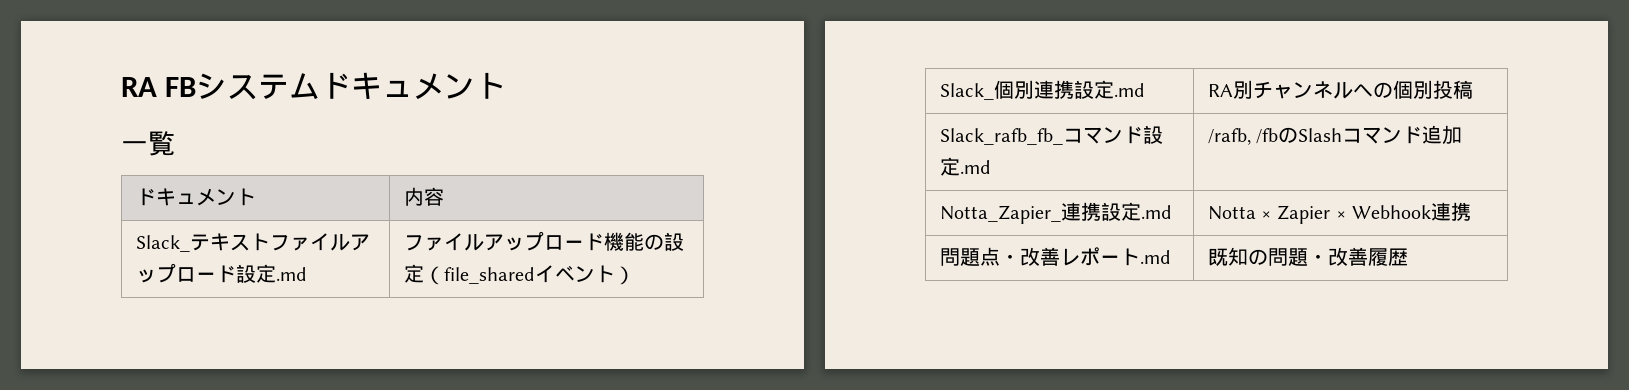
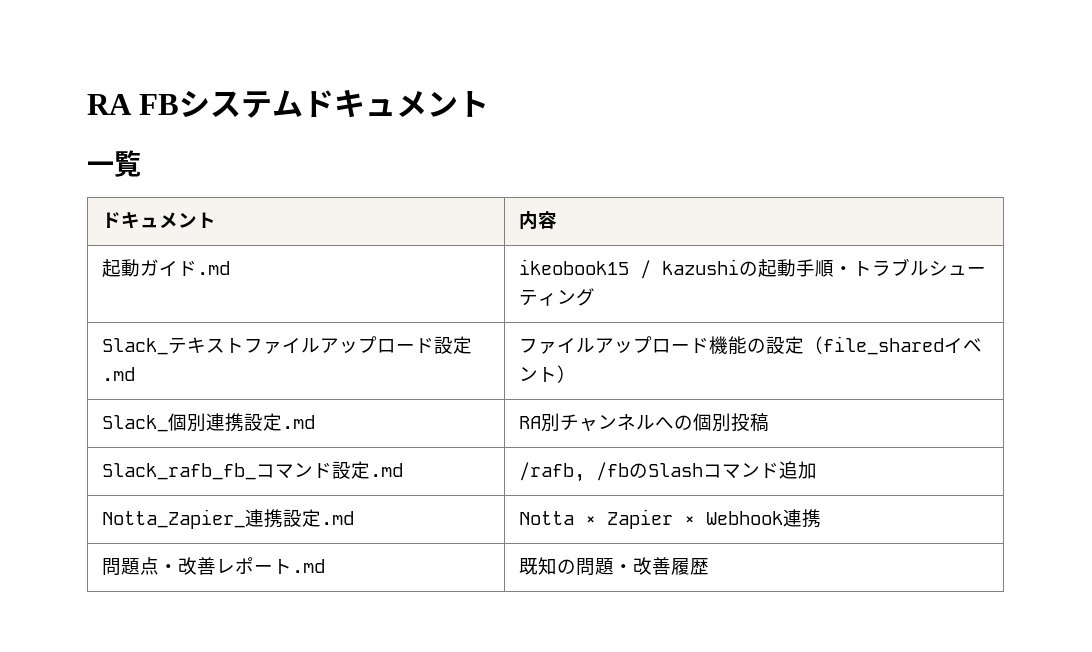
(444, 196) none -> [101,259,230,277] [518,258,986,279] [518,288,595,306] // 起動ガイド.md | ikeobook15 / kazushiの起動手順・トラブルシューティング

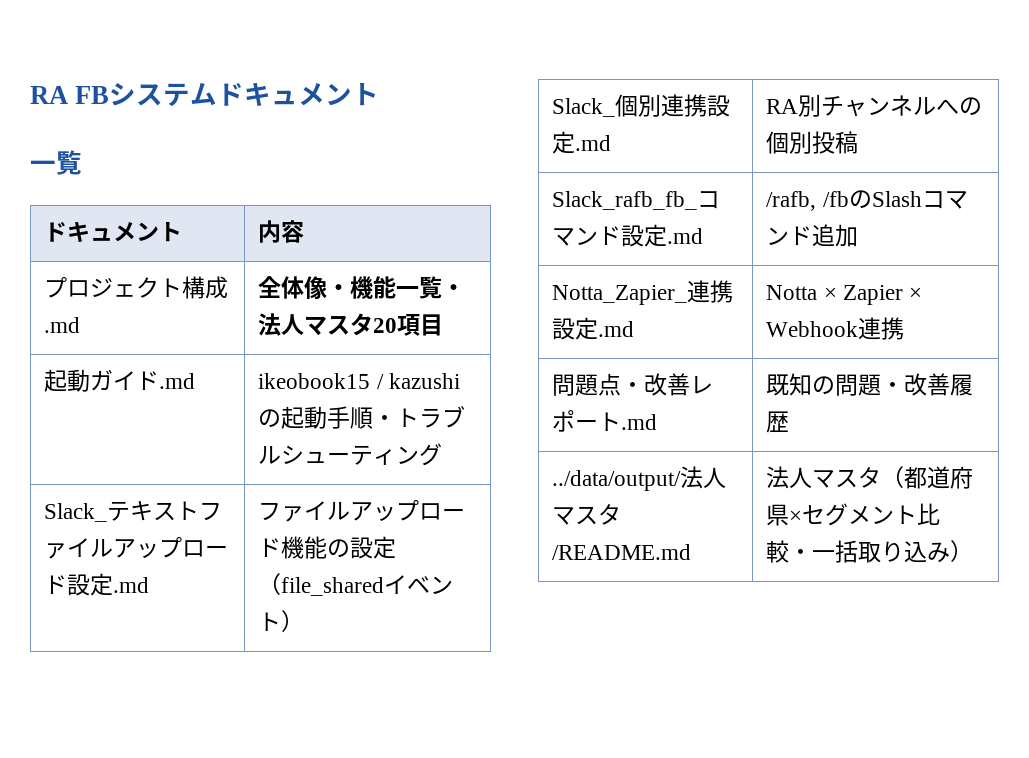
(557, 220) none -> [44,276,229,299] [44,317,81,333] [258,276,466,299] [258,313,444,336] // プロジェクト構成.md | 全体像・機能一覧・法人マスタ20項目
(709, 566) none -> [552,466,727,491] [552,504,622,525] [552,544,692,560] [766,466,974,489] [766,503,941,526] [766,540,974,563] // ../data/output/法人マスタ/README.md | 法人マスタ（都道府県×セグメント比較・一括取り込み）

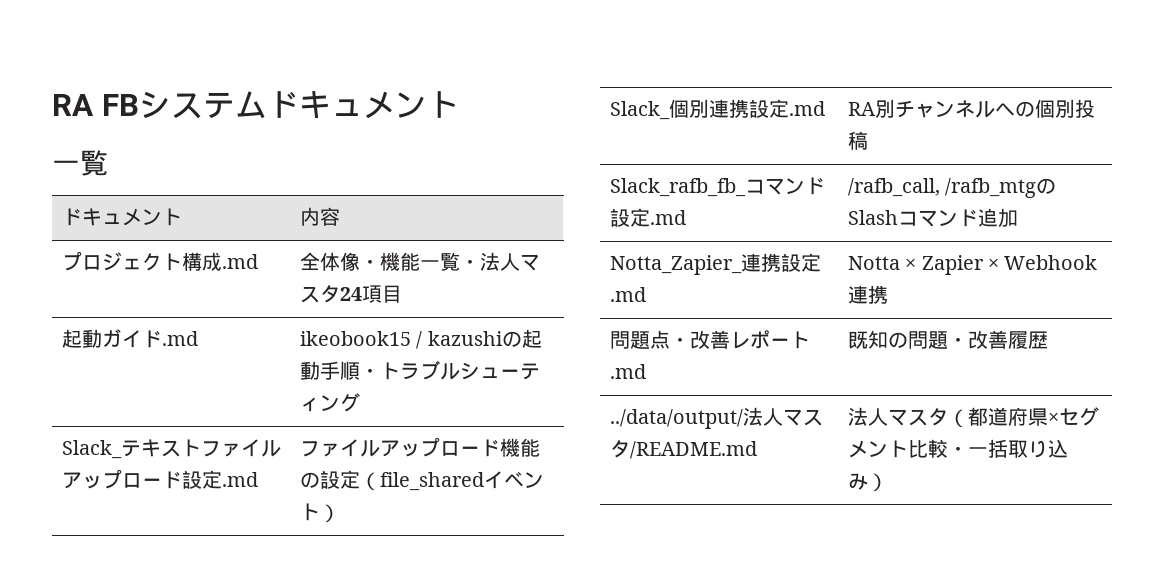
[373,318,398,333] 20 -> [339,287,362,301] 24
[766,191,849,211] /rafb, /fb -> [847,178,1037,198] /rafb_call, /rafb_mtg

